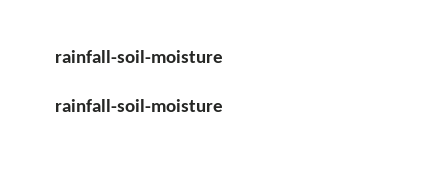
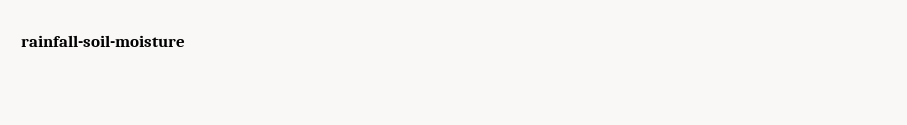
[55,50,223,63] [55,99,223,112] rainfall-soil-moisture // rainfall-soil-moisture -> [21,35,185,47] rainfall-soil-moisture

